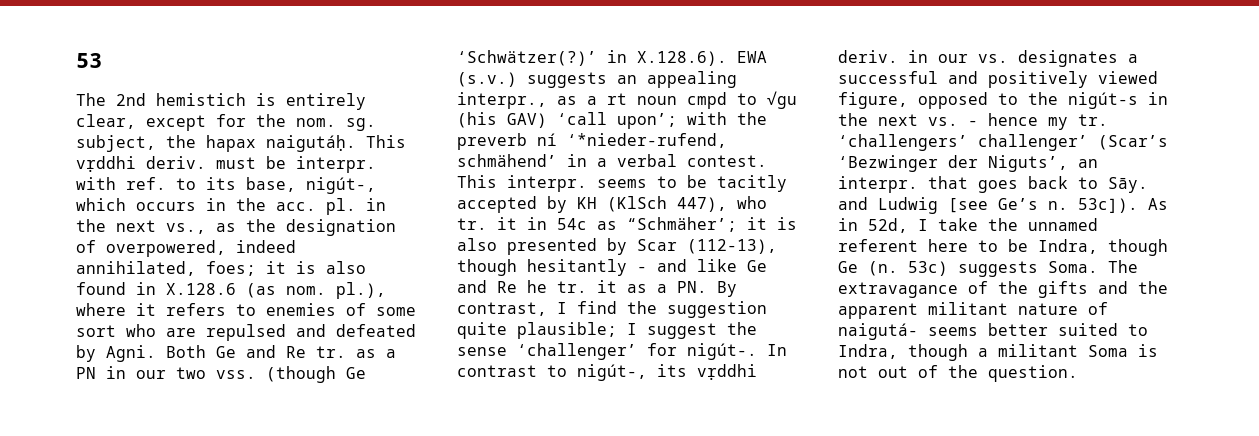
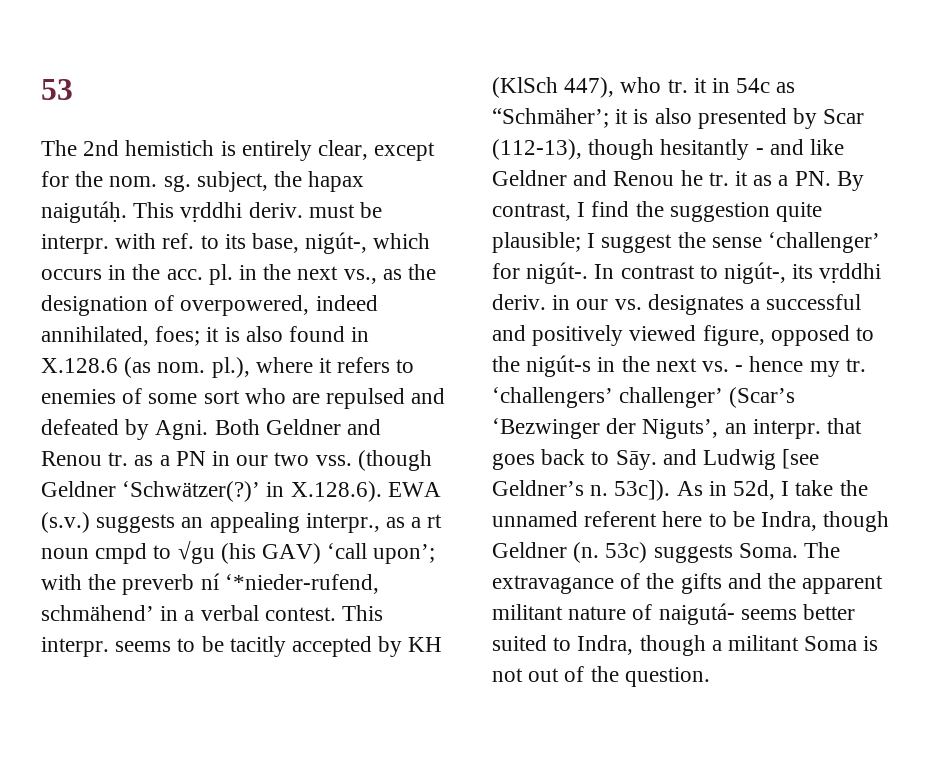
[216,345,306,358] Ge and Re -> [265,419,382,435] [41,451,102,466] Geldner and Renou
[346,367,366,379] Ge -> [41,481,116,497] Geldner
[747,260,767,272] [457,280,517,293] Ge and Re -> [492,170,675,186] Geldner and Renou
[998,198,1038,210] Ge’s -> [492,480,584,496] Geldner’s
[838,261,858,273] Ge -> [492,542,567,558] Geldner

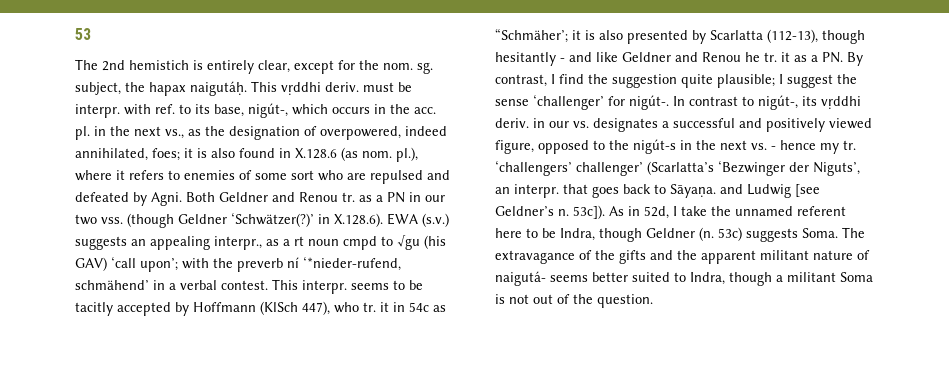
[408,637,443,652] KH -> [193,302,256,312] Hoffmann
[823,109,865,124] Scar -> [710,30,763,40] Scarlatta
[729,387,796,408] (Scar’s -> [647,161,714,175] (Scarlatta’s
[615,450,657,470] Sāy. -> [670,184,716,198] Sāyaṇa.

